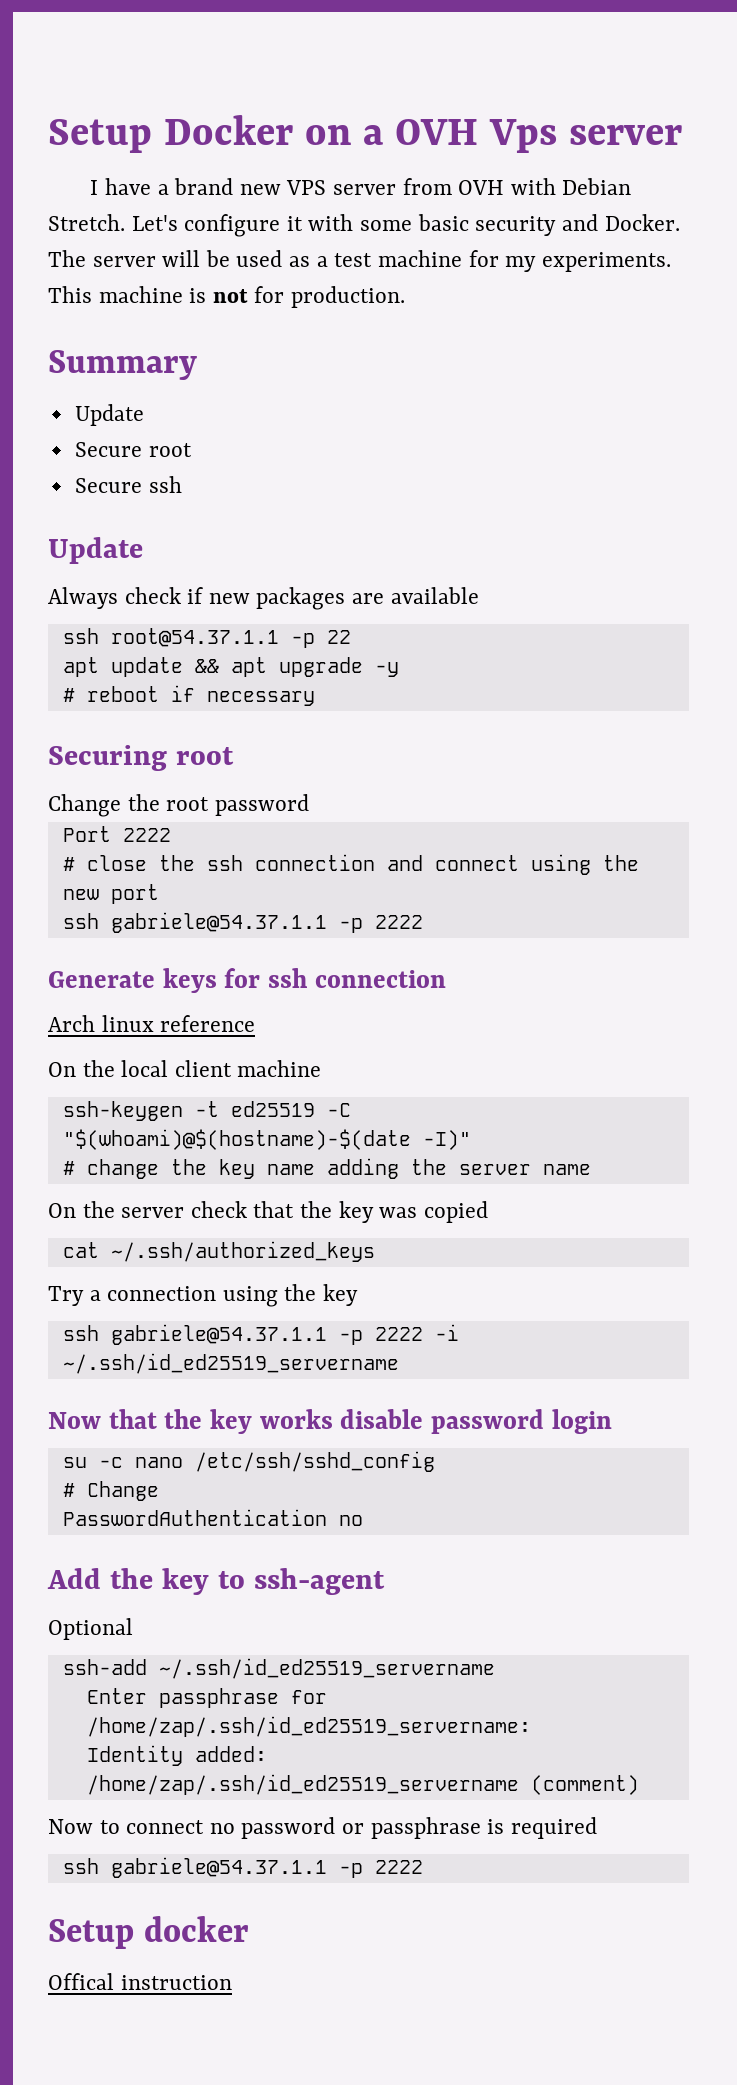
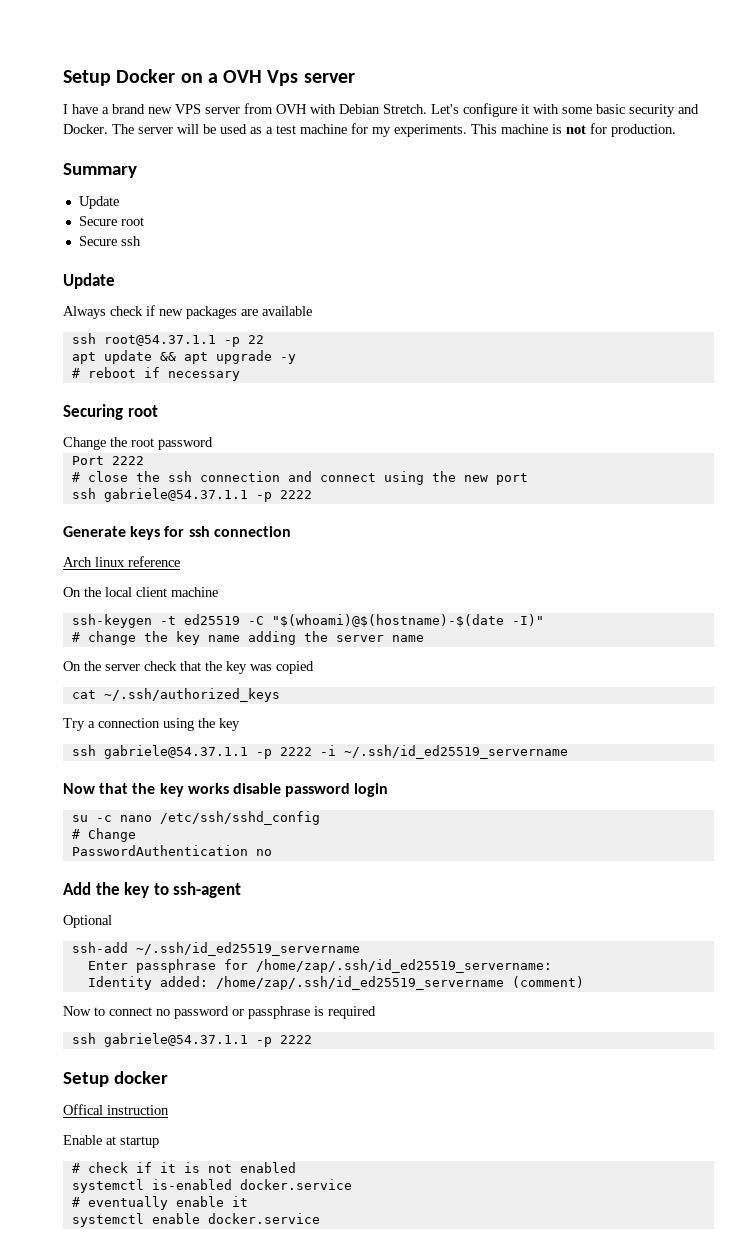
(232, 1982) none -> [63,1135,159,1148] [71,1162,296,1173] [71,1179,352,1193] [71,1196,248,1210] [71,1213,320,1227] // Enable at startup // # check if it is not enabled // systemctl is-enabled docker.service // # eventually enable it // systemctl enable docker.service

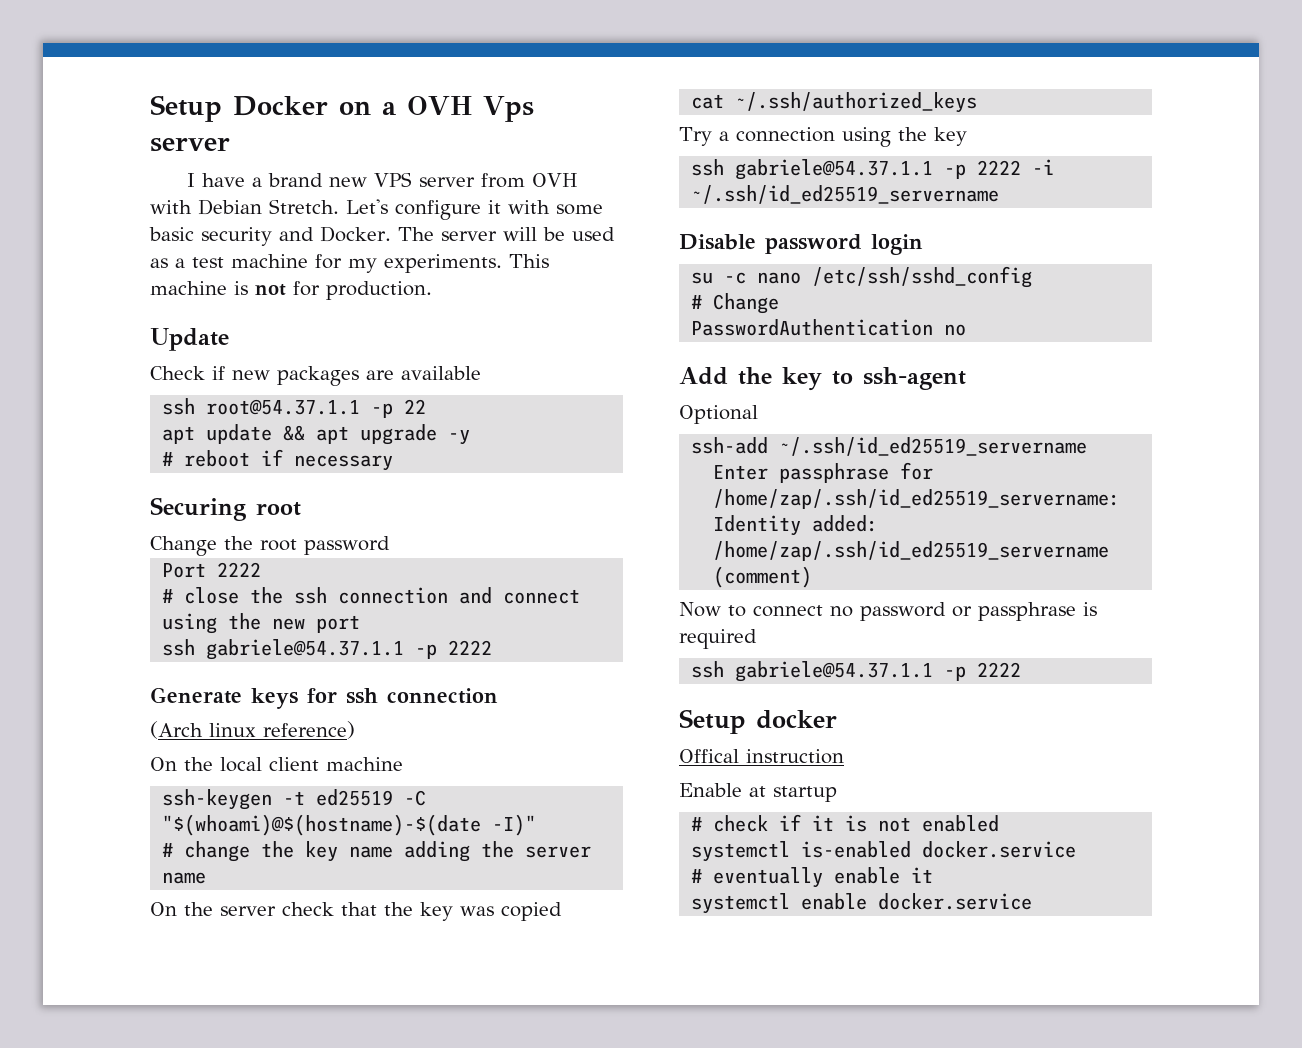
[63,163,137,178] [78,196,119,209] [78,216,144,226] [78,236,141,246] [63,273,115,289] [63,306,143,319] // Summary // Update // Secure root // Secure ssh // Update // Always check -> [150,328,229,351] [150,366,205,380] // Update // Check
[63,556,180,567] Arch linux reference -> [150,721,355,739] (Arch linux reference)
[63,783,281,797] Now that the key works disable -> [679,234,756,250] Disable

